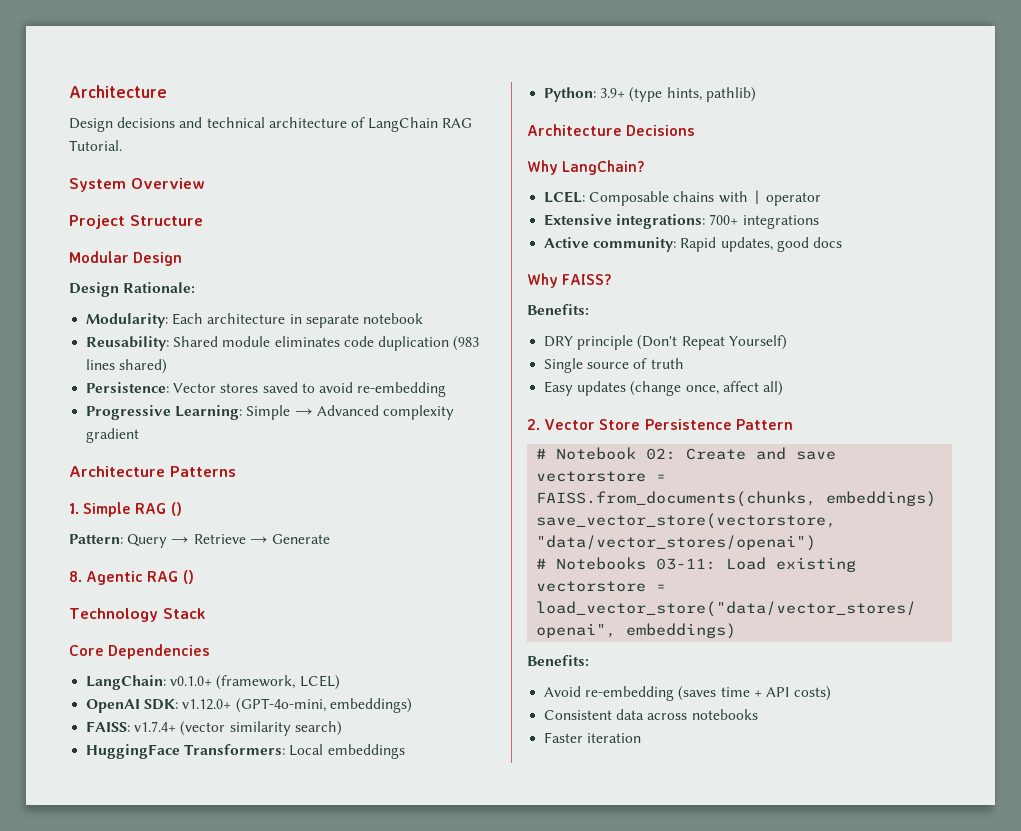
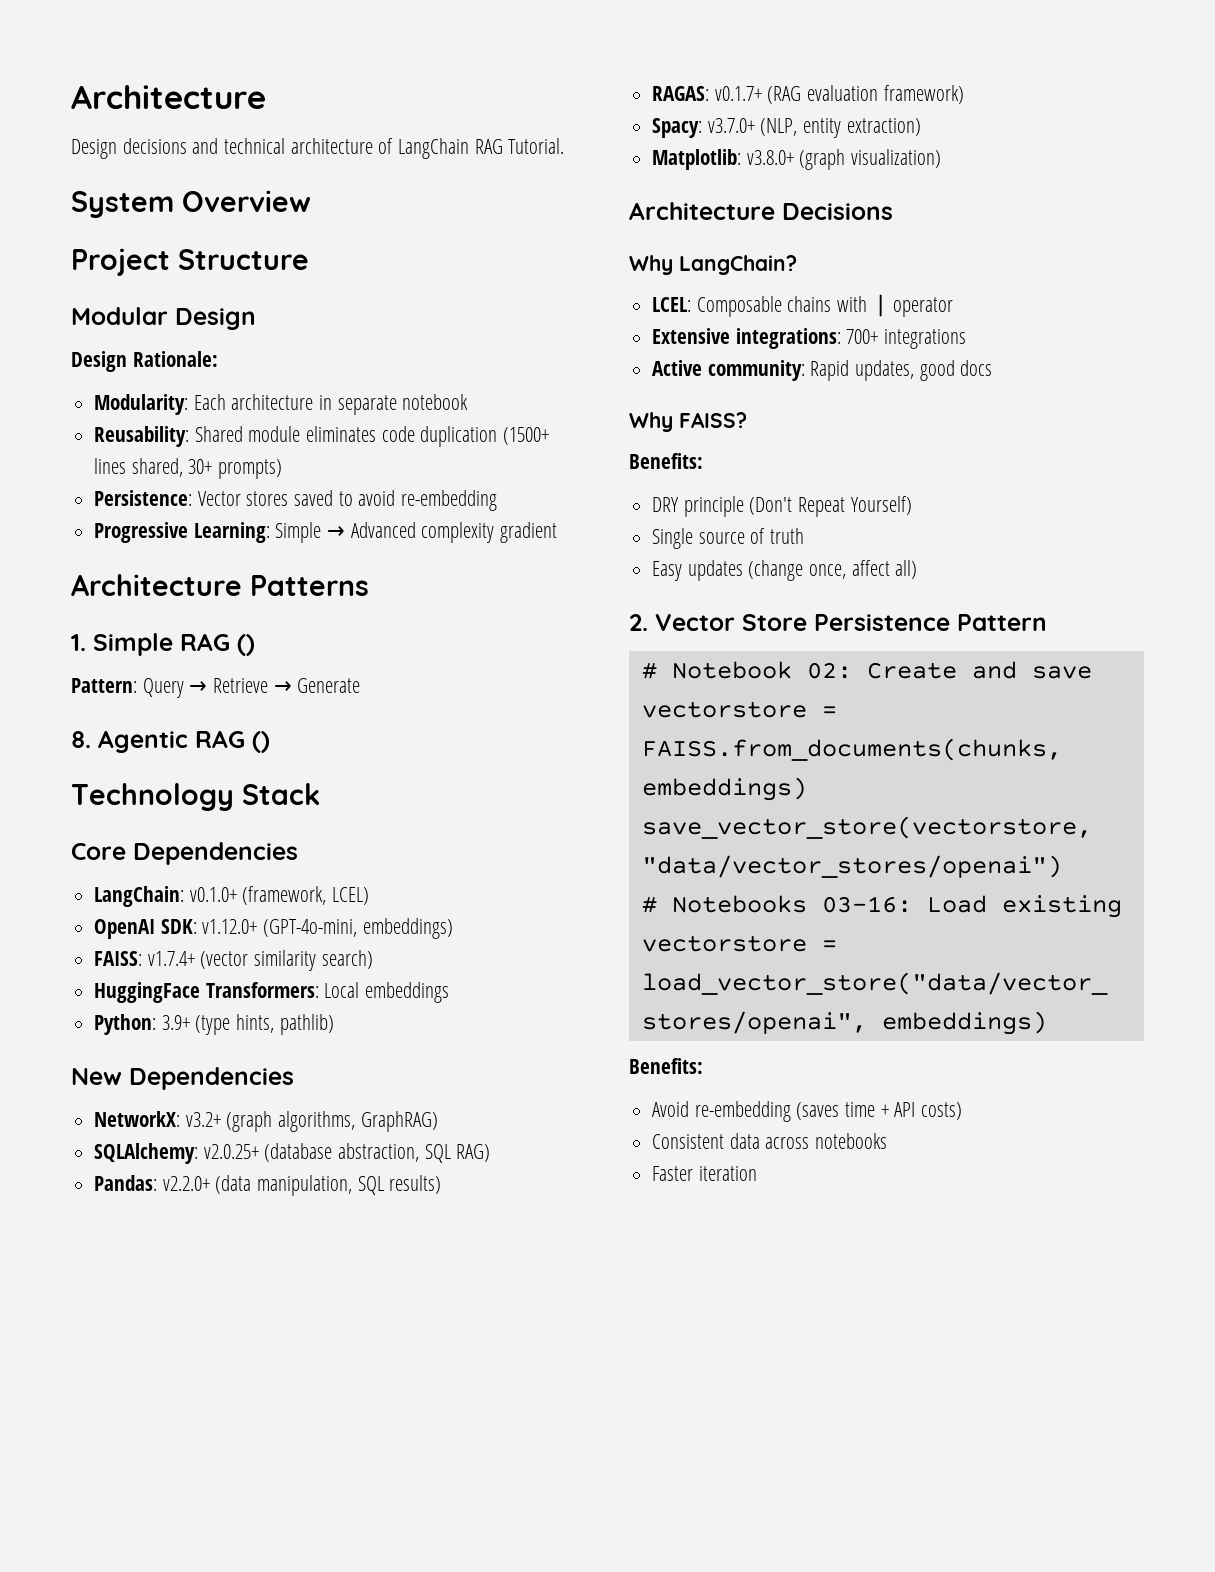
[453,336,480,351] [86,359,168,374] (983 lines shared) -> [503,427,550,445] [94,458,283,479] (1500+ lines shared, 30+ prompts)
(756, 94) none -> [71,1067,294,1090] [94,1111,438,1132] [94,1143,491,1164] [94,1175,442,1196] [652,85,964,104] [652,118,921,138] [652,149,942,170] // New Dependencies // NetworkX: v3.2+ (graph algorithms, GraphRAG) // SQLAlchemy: v2.0.25+ (database abstraction, SQL RAG) // Pandas: v2.2.0+ (data manipulation, SQL results) // RAGAS: v0.1.7+ (RAG evaluation framework) // Spacy: v3.7.0+ (NLP, entity extraction) // Matplotlib: v3.8.0+ (graph visualization)
[656,558,717,570] 03-11: -> [821,896,912,913] 03-16:

